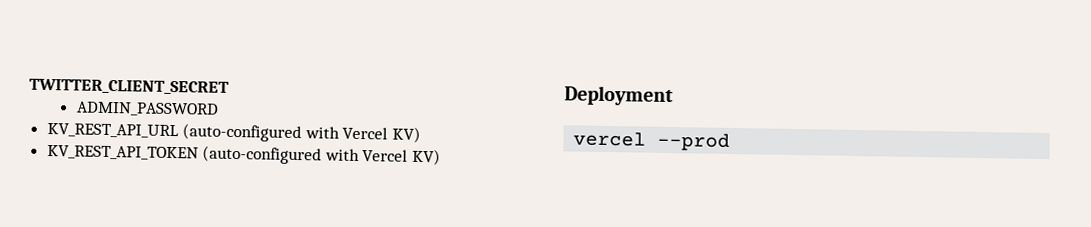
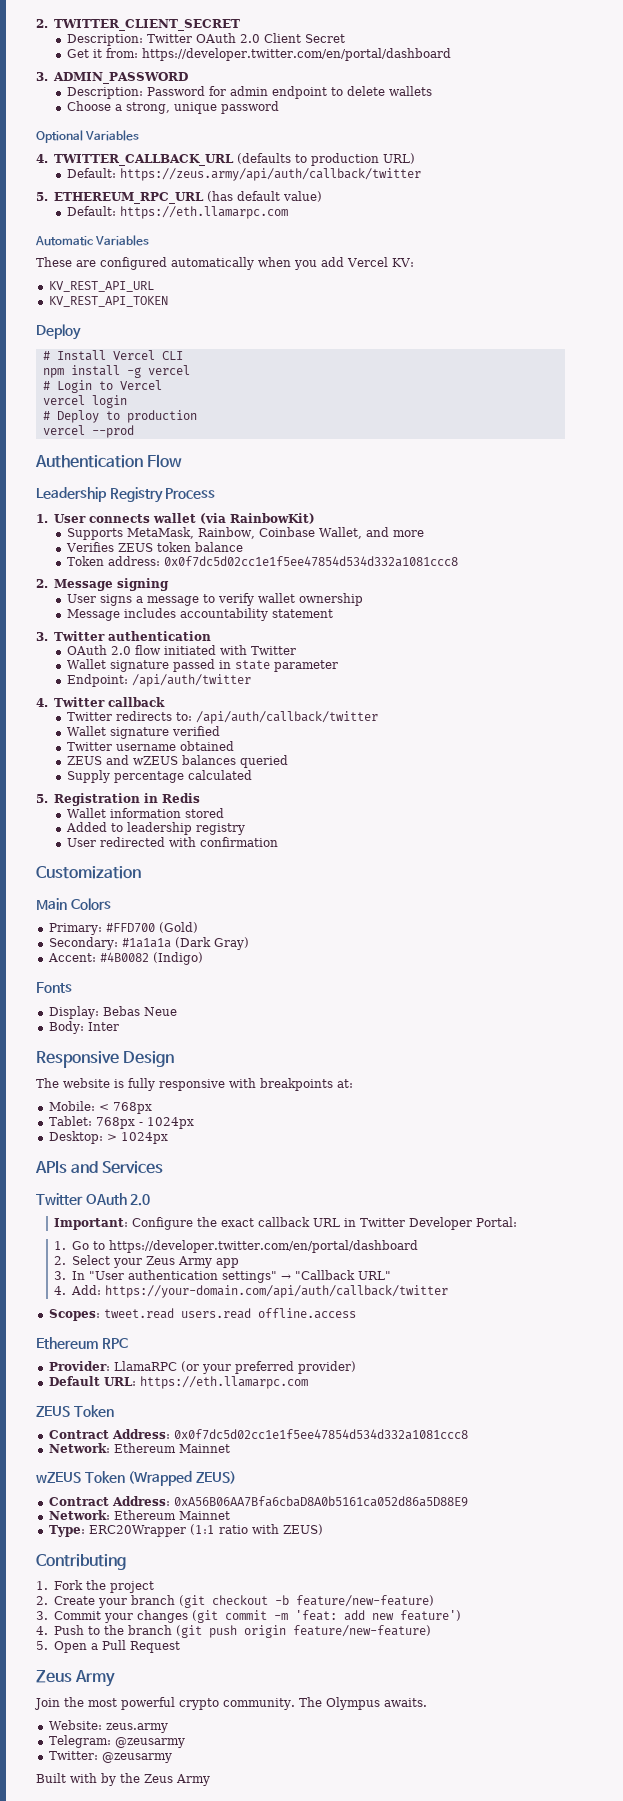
(29, 86) none -> [36,19,48,28] 2.
[75,101,219,117] [46,122,422,144] [46,144,442,166] [564,85,674,107] [573,131,731,151] ADMIN_PASSWORD // KV_REST_API_URL (auto-configured with Vercel KV) // KV_REST_API_TOKEN (auto-configured with Vercel KV) // Deployment // vercel --prod -> [66,33,345,46] [66,48,451,61] [36,72,188,84] [66,86,432,99] [66,101,279,114] [36,130,140,143] [36,153,415,166] [66,168,421,181] [36,191,322,204] [66,206,288,219] [35,235,150,246] [36,257,414,270] [48,281,154,292] [48,296,168,307] [36,324,81,340] [42,350,183,361] [42,365,190,378] [42,380,162,393] [42,395,127,408] [42,410,197,423] [42,425,134,438] [35,454,183,468] [36,487,216,503] [36,513,315,524] [66,527,424,540] [65,542,243,552] [66,556,458,567] [36,578,169,591] [66,593,363,606] [66,608,333,621] [36,631,211,641] [66,645,296,655] [66,659,338,672] [66,674,251,687] [36,697,165,707] [66,711,378,724] [66,726,220,739] [66,741,234,751] [66,755,288,768] [66,770,252,783] [36,793,200,806] [66,808,224,818] [65,822,245,835] [66,837,278,847] [36,866,141,879] [36,898,111,910] [48,922,198,935] [48,937,249,950] [47,952,203,965] [36,982,72,993] [48,1006,177,1019] [48,1021,119,1034] [36,1051,175,1068] [36,1078,353,1091] [48,1101,152,1114] [48,1116,194,1129] [48,1131,168,1144] [35,1161,164,1174] [36,1193,151,1206] [53,1217,517,1230] [53,1240,418,1253] [53,1255,239,1268] [53,1270,391,1283] [53,1285,448,1298] [48,1308,356,1321] [36,1337,128,1349] [48,1361,356,1374] [48,1376,308,1389] [36,1405,114,1417] [48,1429,468,1440] [48,1443,230,1453] [36,1471,236,1486] [48,1496,468,1507] [48,1510,230,1520] [48,1524,323,1537] [36,1554,126,1570] [36,1580,154,1593] [36,1595,434,1608] [36,1610,461,1623] [36,1625,431,1638] [36,1640,180,1653] [36,1670,116,1687] [34,1697,427,1710] [48,1720,168,1733] [48,1735,185,1748] [48,1751,172,1763] [36,1773,210,1786] Description: Twitter OAuth 2.0 Client Secret // Get it from: https://developer.twitter.com/en/portal/dashboard // 3. ADMIN_PASSWORD // Description: Password for admin endpoint to delete wallets // Choose a strong, unique password // Optional Variables // 4. TWITTER_CALLBACK_URL (defaults to production URL) // Default: https://zeus.army/api/auth/callback/twitter // 5. ETHEREUM_RPC_URL (has default value) // Default: https://eth.llamarpc.com // Automatic Variables // These are configured automatically when you add Vercel KV: // KV_REST_API_URL // KV_REST_API_TOKEN // Deploy // # Install Vercel CLI // npm install -g vercel // # Login to Vercel // vercel login // # Deploy to production // vercel --prod // Authentication Flow // Leadership Registry Process // 1. User connects wallet (via RainbowKit) // Supports MetaMask, Rainbow, Coinbase Wallet, and more // Verifies ZEUS token balance // Token address: 0x0f7dc5d02cc1e1f5ee47854d534d332a1081ccc8 // 2. Message signing // User signs a message to verify wallet ownership // Message includes accountability statement // 3. Twitter authentication // OAuth 2.0 flow initiated with Twitter // Wallet signature passed in state parameter // Endpoint: /api/auth/twitter // 4. Twitter callback // Twitter redirects to: /api/auth/callback/twitter // Wallet signature verified // Twitter username obtained // ZEUS and wZEUS balances queried // Supply percentage calculated // 5. Registration in Redis // Wallet information stored // Added to leadership registry // User redirected with confirmation // Customization // Main Colors // Primary: #FFD700 (Gold) // Secondary: #1a1a1a (Dark Gray) // Accent: #4B0082 (Indigo) // Fonts // Display: Bebas Neue // Body: Inter // Responsive Design // The website is fully responsive with breakpoints at: // Mobile: < 768px // Tablet: 768px - 1024px // Desktop: > 1024px // APIs and Services // Twitter OAuth 2.0 // Important: Configure the exact callback URL in Twitter Developer Portal: // 1. Go to https://developer.twitter.com/en/portal/dashboard // 2. Select your Zeus Army app // 3. In "User authentication settings" → "Callback URL" // 4. Add: https://your-domain.com/api/auth/callback/twitter // Scopes: tweet.read users.read offline.access // Ethereum RPC // Provider: LlamaRPC (or your preferred provider) // Default URL: https://eth.llamarpc.com // ZEUS Token // Contract Address: 0x0f7dc5d02cc1e1f5ee47854d534d332a1081ccc8 // Network: Ethereum Mainnet // wZEUS Token (Wrapped ZEUS) // Contract Address: 0xA56B06AA7Bfa6cbaD8A0b5161ca052d86a5D88E9 // Network: Ethereum Mainnet // Type: ERC20Wrapper (1:1 ratio with ZEUS) // Contributing // 1. Fork the project // 2. Create your branch (git checkout -b feature/new-feature) // 3. Commit your changes (git commit -m 'feat: add new feature') // 4. Push to the branch (git push origin feature/new-feature) // 5. Open a Pull Request // Zeus Army // Join the most powerful crypto community. The Olympus awaits. // Website: zeus.army // Telegram: @zeusarmy // Twitter: @zeusarmy // Built with by the Zeus Army

